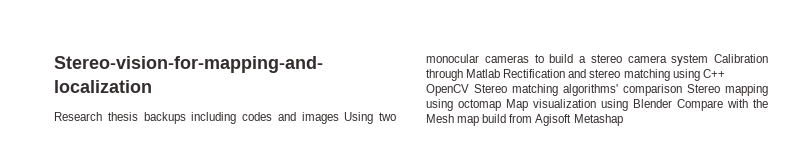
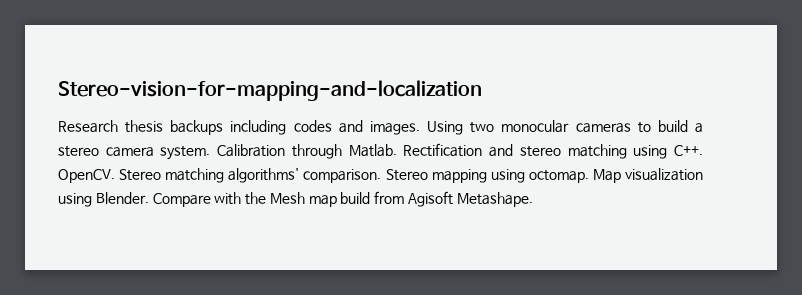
[301,112,339,124] images -> [369,121,420,135] images.
[671,54,709,66] system -> [160,146,211,160] system.
[466,69,501,78] Matlab -> [348,144,397,157] Matlab.
[702,69,725,78] [426,84,469,96] C++ OpenCV -> [674,145,704,156] [58,169,115,183] C++. OpenCV.
[623,84,682,96] comparison -> [303,169,382,183] comparison.
[458,99,501,111] octomap -> [528,170,589,183] octomap.
[633,99,672,108] Blender -> [95,192,149,204] Blender.
[573,114,623,126] Metashap -> [456,192,533,207] Metashape.

